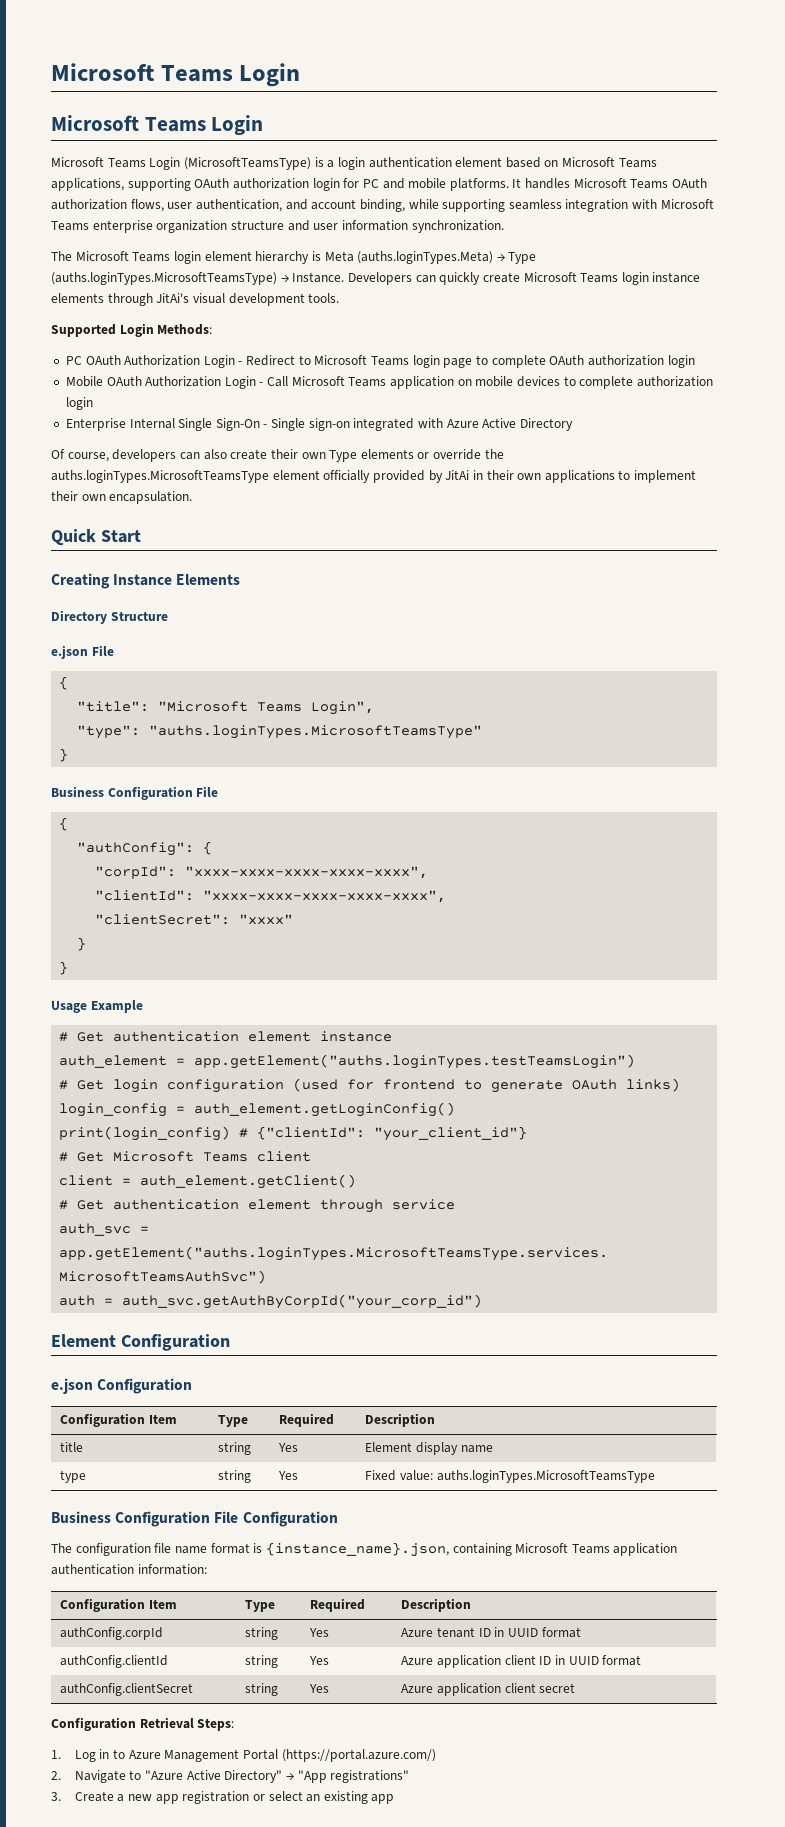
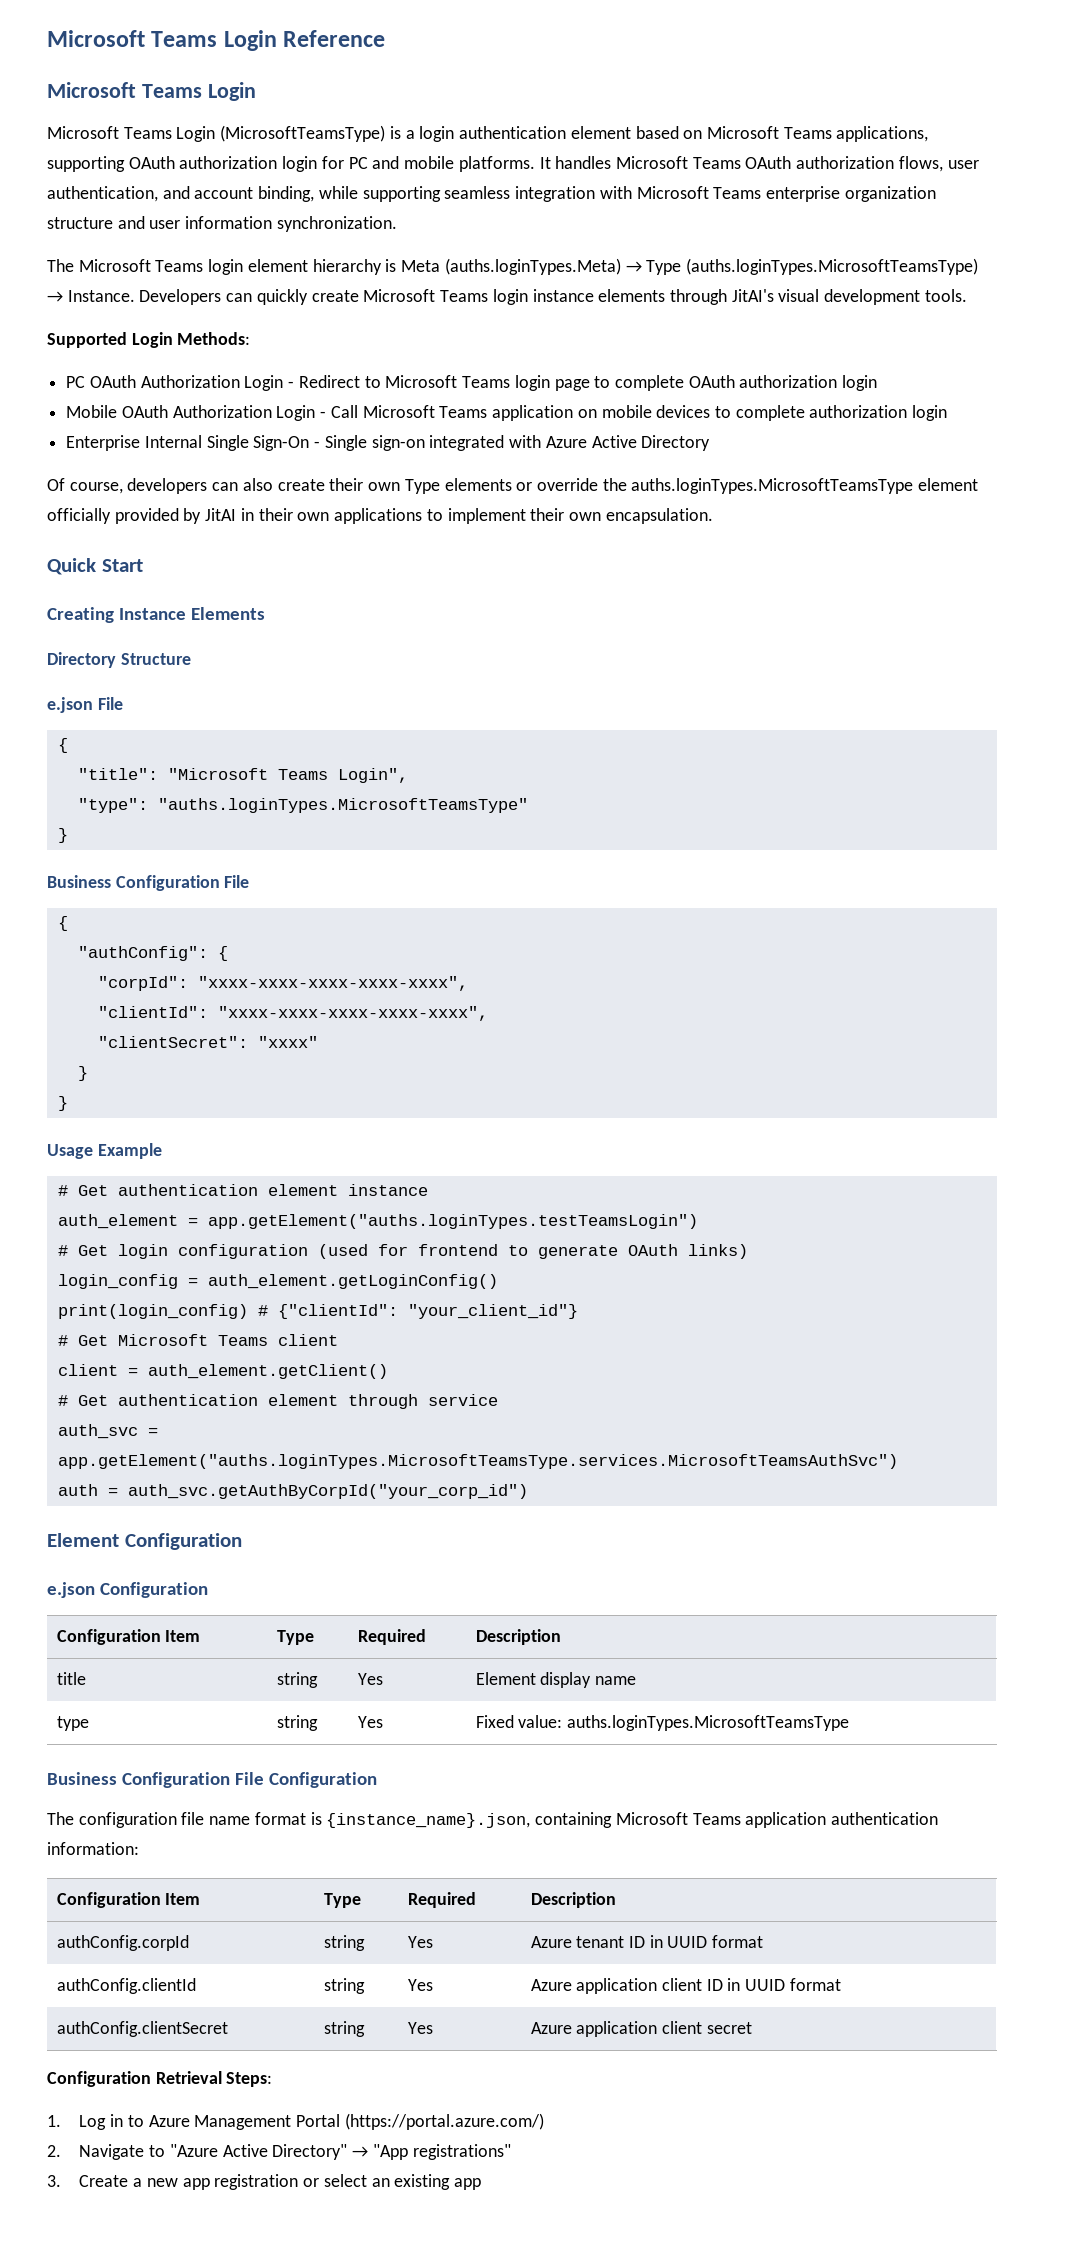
[51,63,301,87] Microsoft Teams Login -> [47,30,386,51] Microsoft Teams Login Reference
[156,293,190,303] JitAi's -> [731,289,774,302] JitAI's
[445,470,470,480] JitAi -> [205,508,237,521] JitAI

